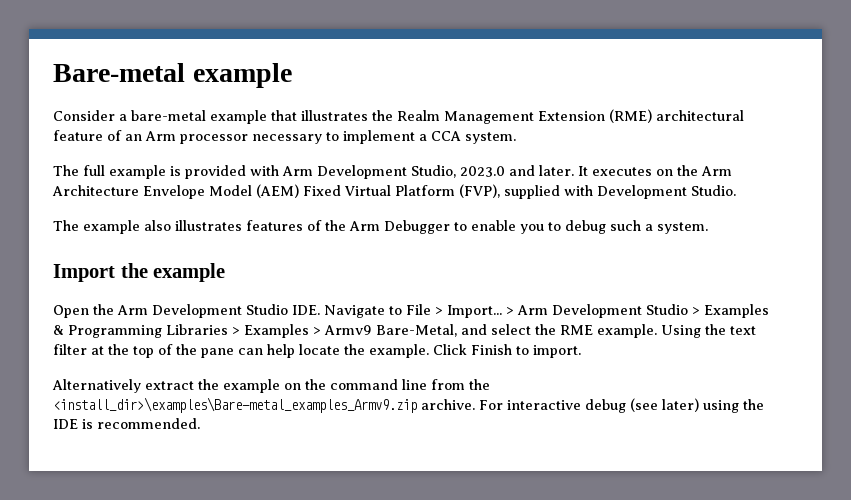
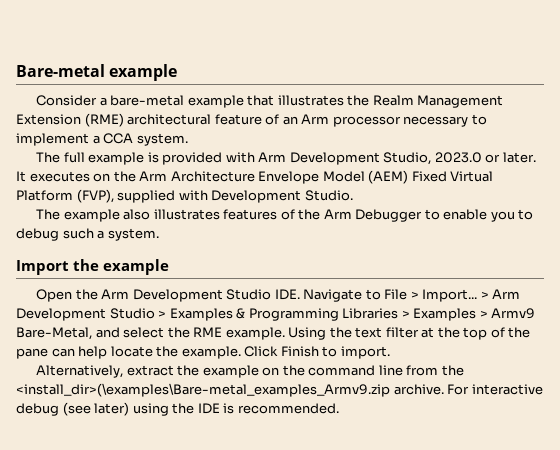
[509,165,535,176] and -> [485,154,501,163] or
[52,379,141,393] Alternatively -> [36,365,124,378] Alternatively,
[53,397,417,413] <install_dir>\examples\Bare-metal_examples_Armv9.zip -> [16,383,390,397] <install_dir>(\examples\Bare-metal_examples_Armv9.zip

